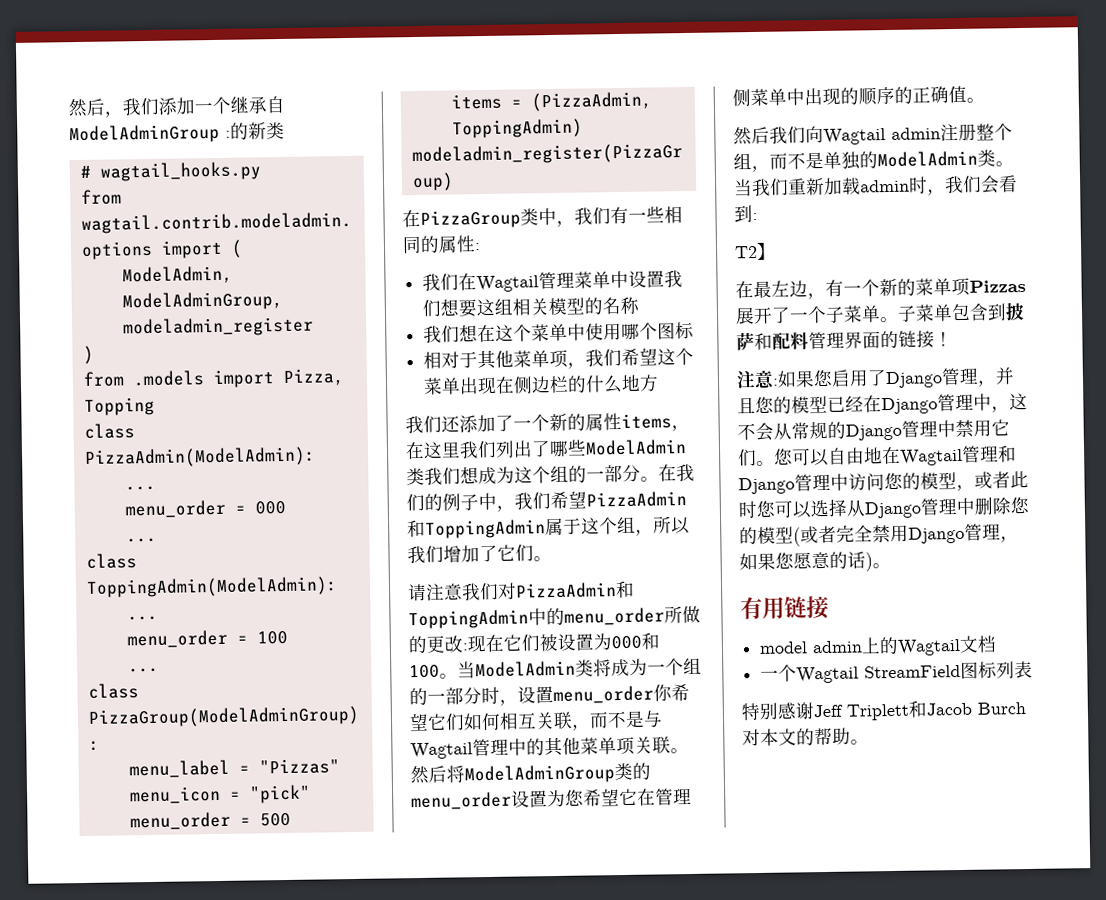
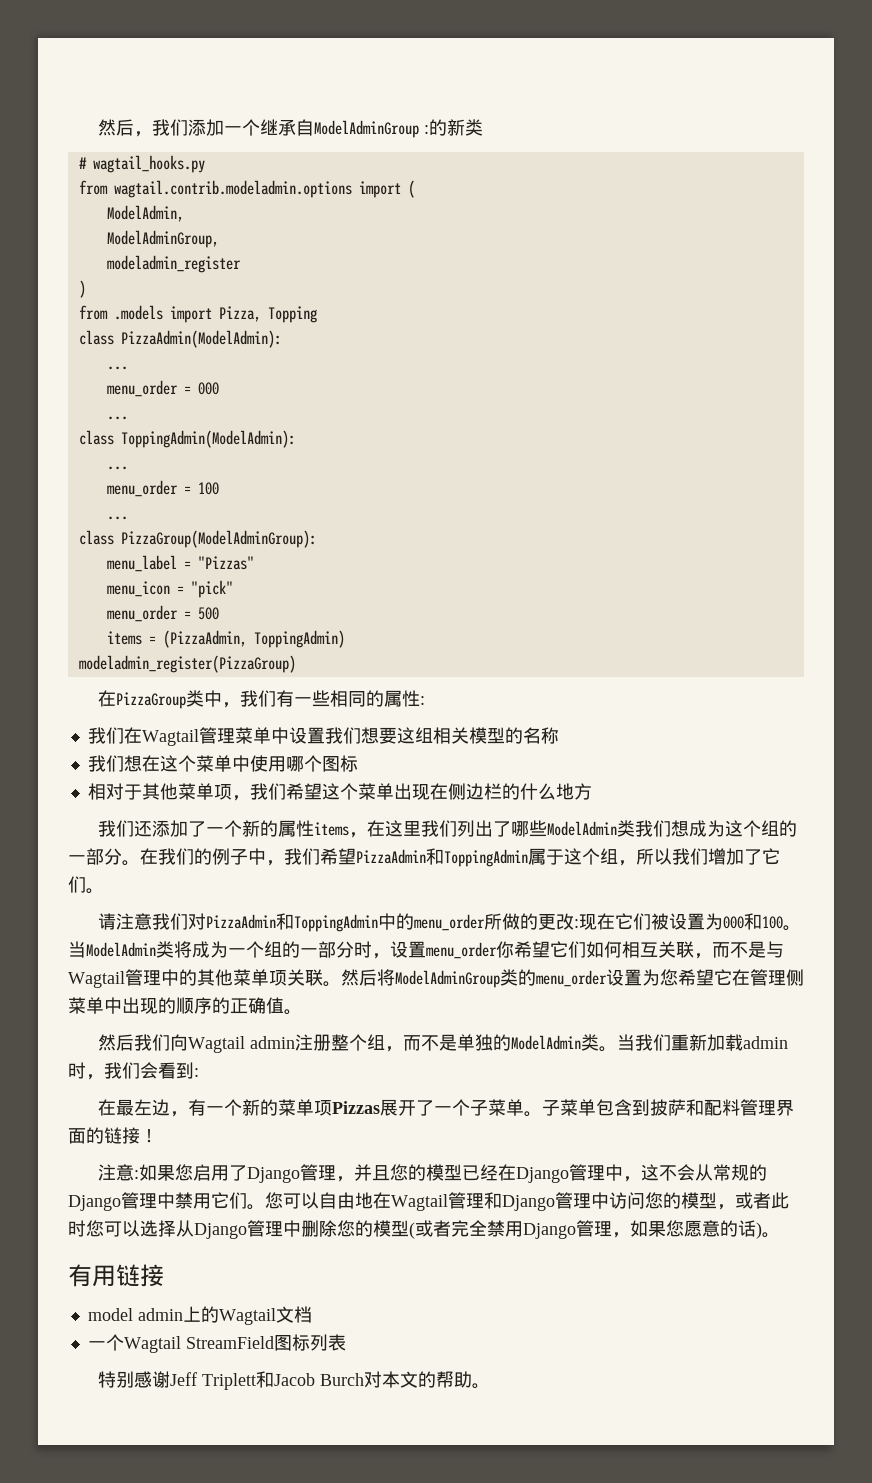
[734,242,776,260] // T2】 -> (199, 1072) none

